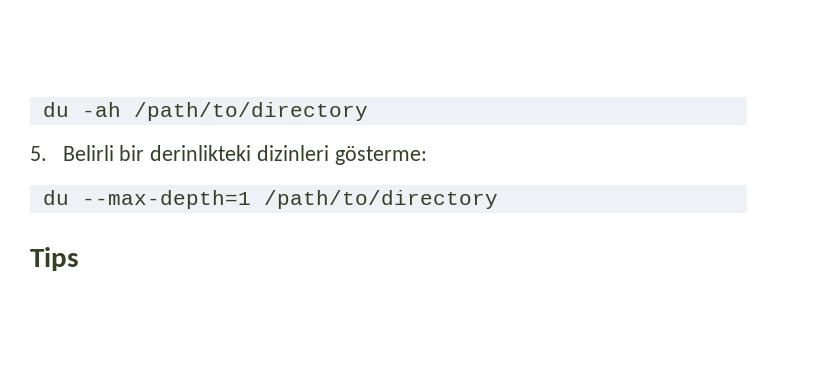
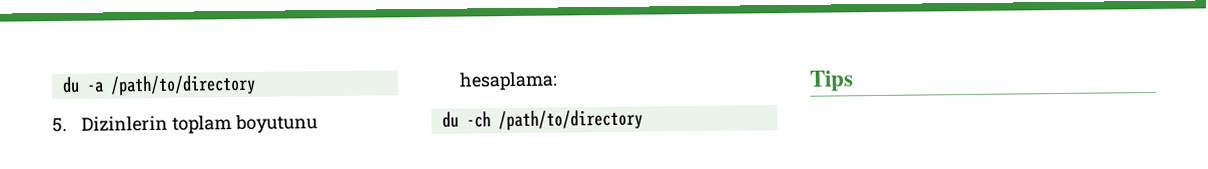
[42,102,121,117] du -ah -> [61,76,104,93] du -a
[62,145,427,165] [42,190,251,209] Belirli bir derinlikteki dizinleri gösterme: // du --max-depth=1 -> [80,114,318,134] [458,71,558,91] [441,111,491,128] Dizinlerin toplam boyutunu hesaplama: // du -ch

